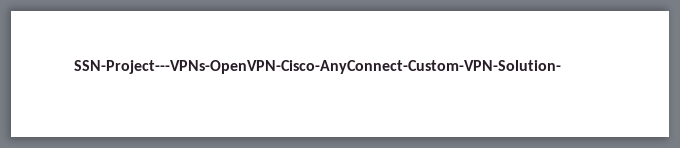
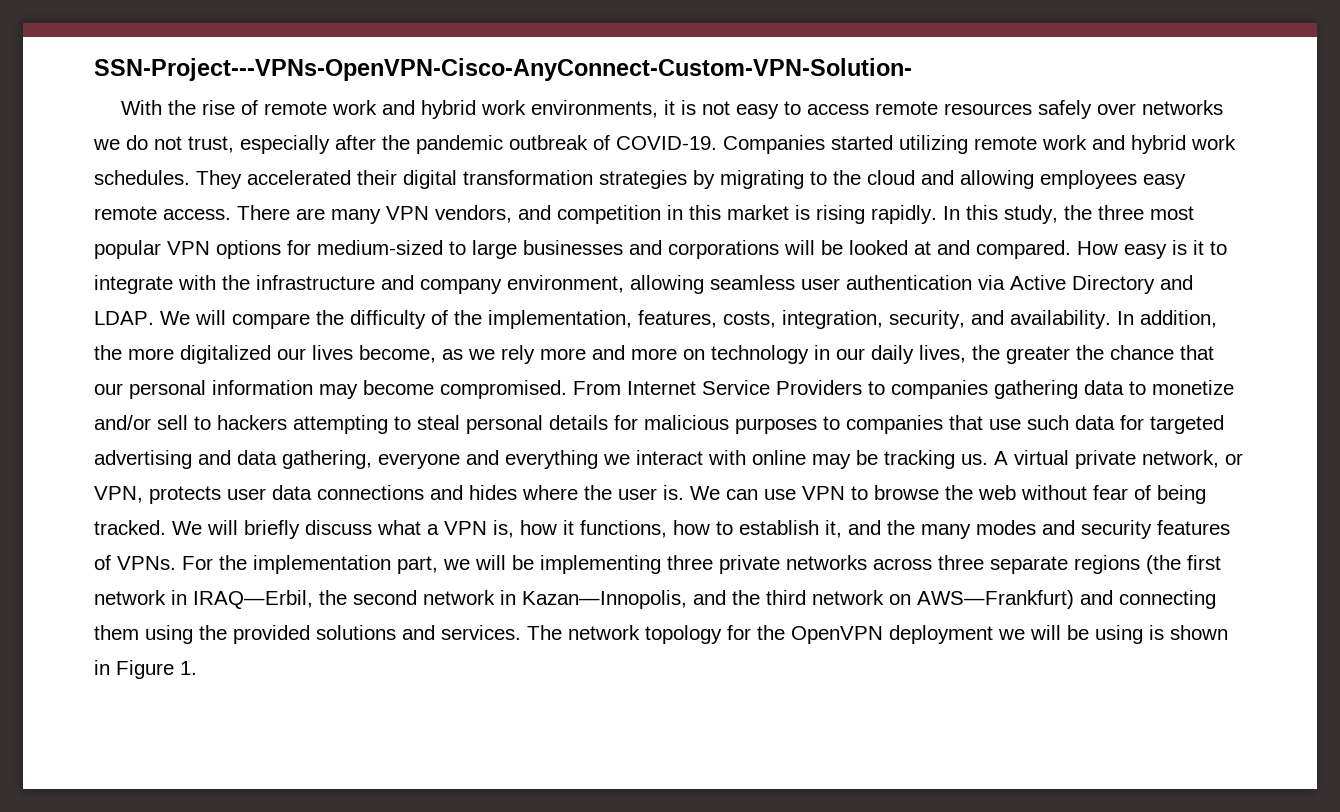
(561, 67) none -> [121,100,1224,119] [93,135,1236,154] [94,170,1186,189] [94,205,1194,224] [94,240,1227,259] [94,275,1193,294] [94,310,1217,329] [94,345,1214,364] [94,380,1234,399] [94,415,1224,434] [94,450,1243,469] [94,485,1206,504] [94,520,1230,539] [94,555,1221,574] [94,590,1216,609] [94,625,1228,644] [94,660,197,679] // With the rise of remote work and hybrid work environments, it is not easy to access remote resources safely over networks we do not trust, especially after the pandemic outbreak of COVID-19. Companies started utilizing remote work and hybrid work schedules. They accelerated their digital transformation strategies by migrating to the cloud and allowing employees easy remote access. There are many VPN vendors, and competition in this market is rising rapidly. In this study, the three most popular VPN options for medium-sized to large businesses and corporations will be looked at and compared. How easy is it to integrate with the infrastructure and company environment, allowing seamless user authentication via Active Directory and LDAP. We will compare the difficulty of the implementation, features, costs, integration, security, and availability. In addition, the more digitalized our lives become, as we rely more and more on technology in our daily lives, the greater the chance that our personal information may become compromised. From Internet Service Providers to companies gathering data to monetize and/or sell to hackers attempting to steal personal details for malicious purposes to companies that use such data for targeted advertising and data gathering, everyone and everything we interact with online may be tracking us. A virtual private network, or VPN, protects user data connections and hides where the user is. We can use VPN to browse the web without fear of being tracked. We will briefly discuss what a VPN is, how it functions, how to establish it, and the many modes and security features of VPNs. For the implementation part, we will be implementing three private networks across three separate regions (the first network in IRAQ—Erbil, the second network in Kazan—Innopolis, and the third network on AWS—Frankfurt) and connecting them using the provided solutions and services. The network topology for the OpenVPN deployment we will be using is shown in Figure 1.

